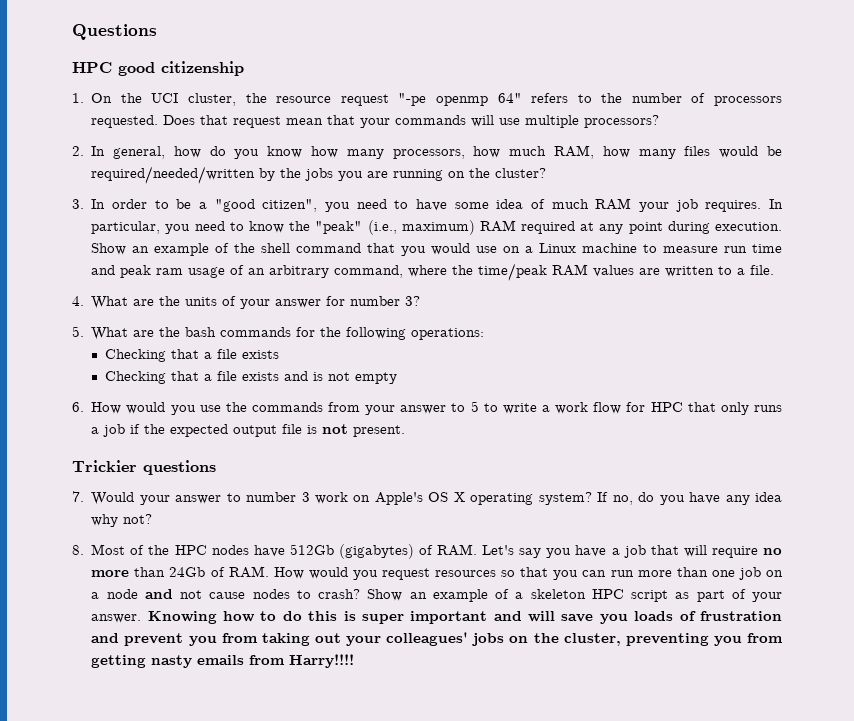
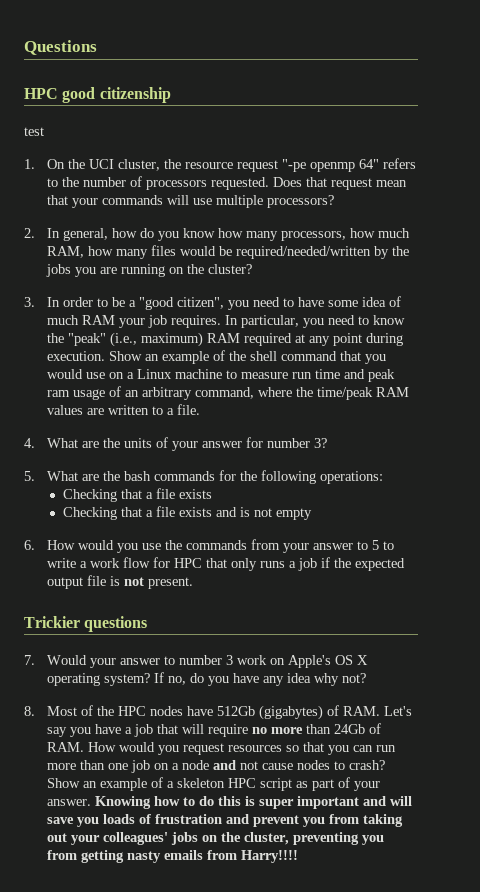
(244, 68) none -> [24,127,44,136] // test

